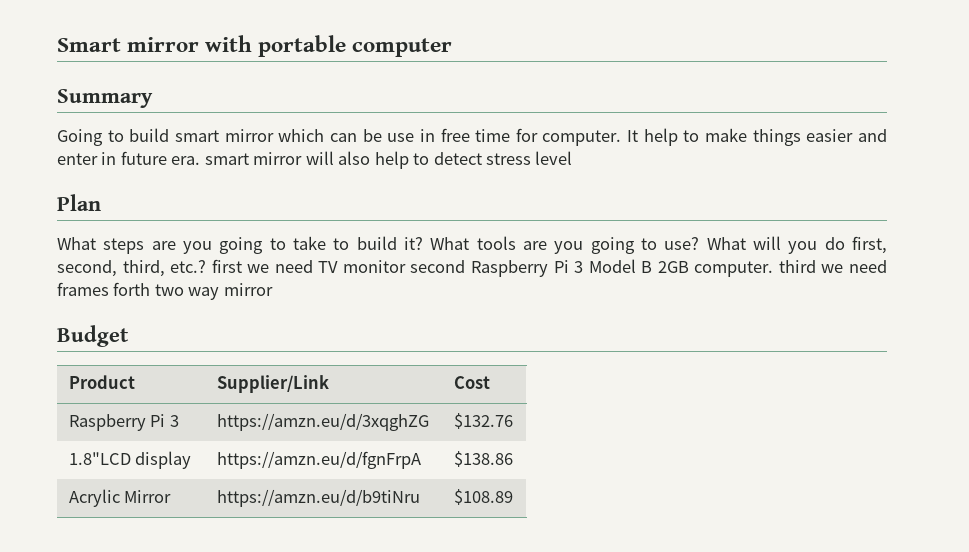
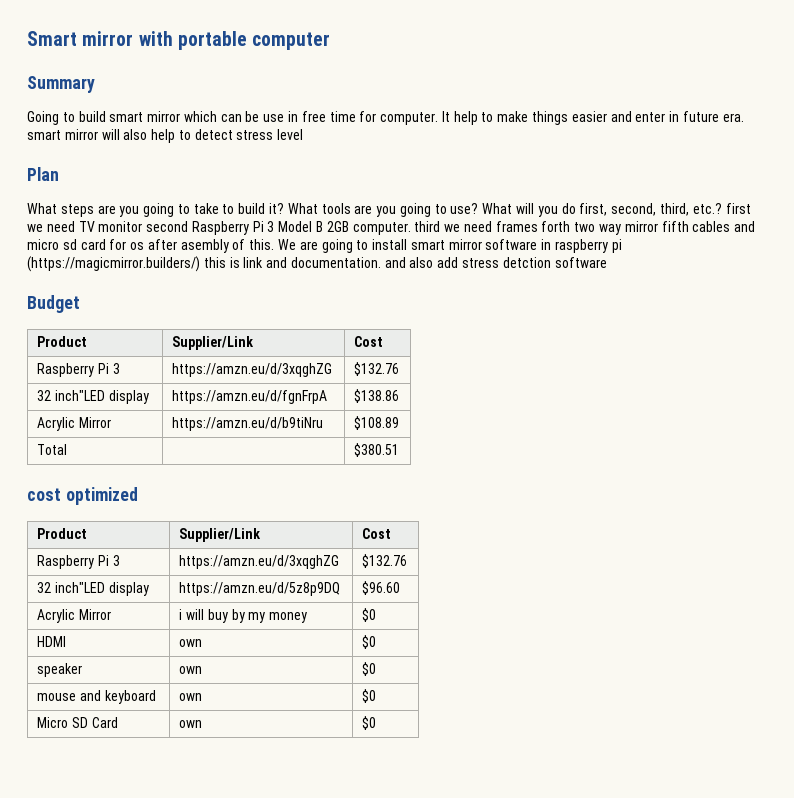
(273, 289) none -> [661,221,756,232] [27,239,622,253] [27,256,607,272] fifth cables and micro sd card for os after asembly of this. We are going to install smart mirror software in raspberry pi (https://magicmirror.builders/) this is link and documentation. and also add stress detction software
[68,452,131,465] 1.8"LCD -> [37,390,106,401] 32 inch"LED
(513, 497) none -> [37,444,68,455] [354,443,400,457] [27,487,138,505] [37,528,88,539] [179,528,262,542] [362,528,392,539] [37,555,120,569] [179,555,340,569] [362,554,408,568] [37,582,149,596] [179,582,341,596] [362,581,401,595] [37,609,112,623] [179,609,308,623] [362,608,377,622] [37,636,67,647] [179,639,203,647] [362,635,377,649] [37,663,83,677] [179,666,203,674] [362,662,377,676] [37,690,156,704] [179,693,203,701] [362,689,377,703] [37,717,118,728] [179,720,203,728] [362,716,377,730] // Total | | $380.51 // cost optimized // Product | Supplier/Link | Cost // Raspberry Pi 3 | https://amzn.eu/d/3xqghZG | $132.76 // 32 inch"LED display | https://amzn.eu/d/5z8p9DQ | $96.60 // Acrylic Mirror | i will buy by my money | $0 // HDMI | own | $0 // speaker | own | $0 // mouse and keyboard | own | $0 // Micro SD Card | own | $0

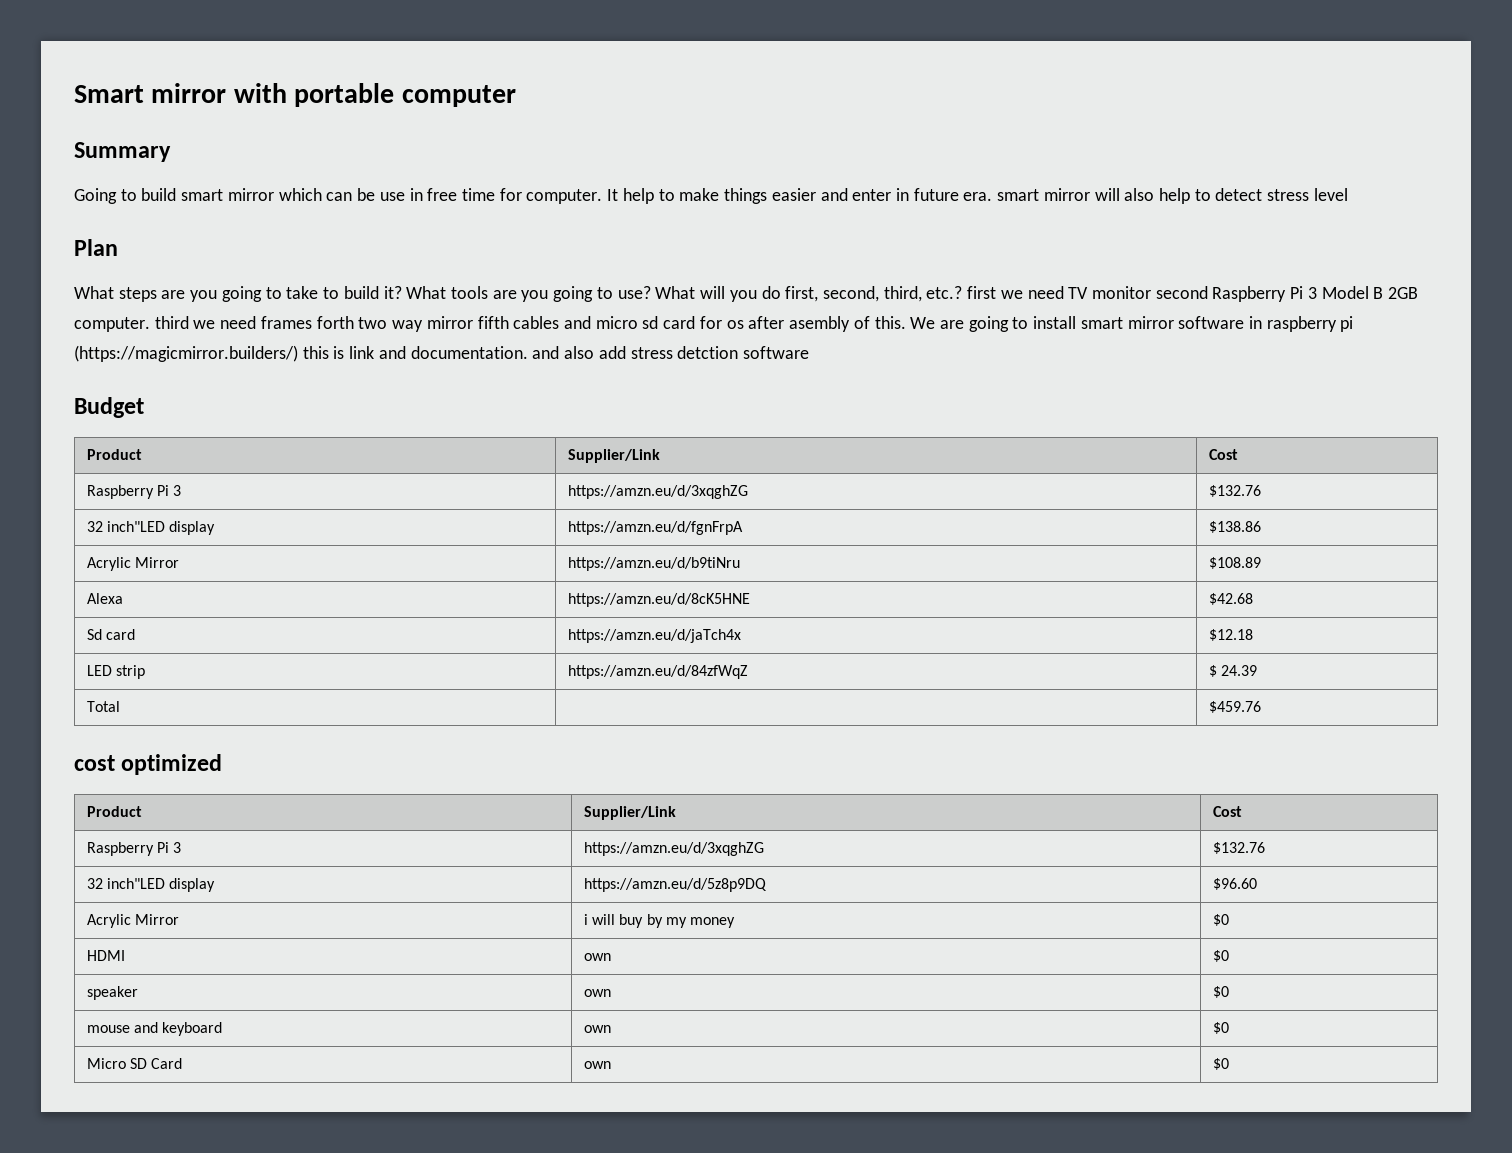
(400, 423) none -> [86,593,123,604] [567,593,750,607] [1208,593,1253,605] [86,629,135,640] [567,629,741,643] [1208,629,1253,641] [86,665,145,679] [567,665,748,679] [1208,665,1257,677] // Alexa | https://amzn.eu/d/8cK5HNE | $42.68 // Sd card | https://amzn.eu/d/jaTch4x | $12.18 // LED strip | https://amzn.eu/d/84zfWqZ | $ 24.39
[354,443,400,457] $380.51 -> [1208,701,1261,713] $459.76

